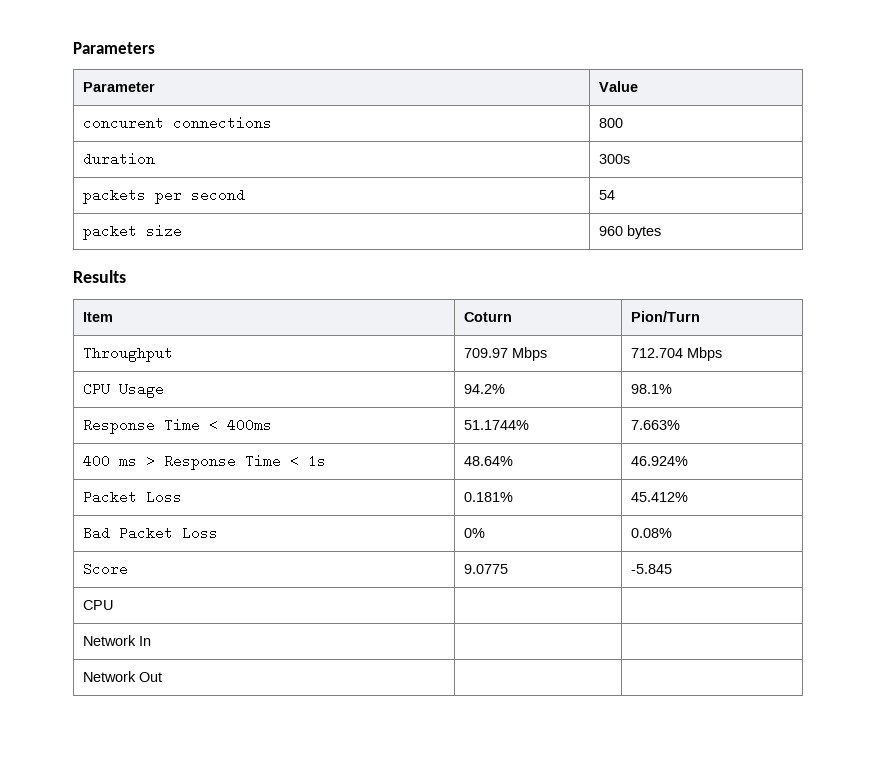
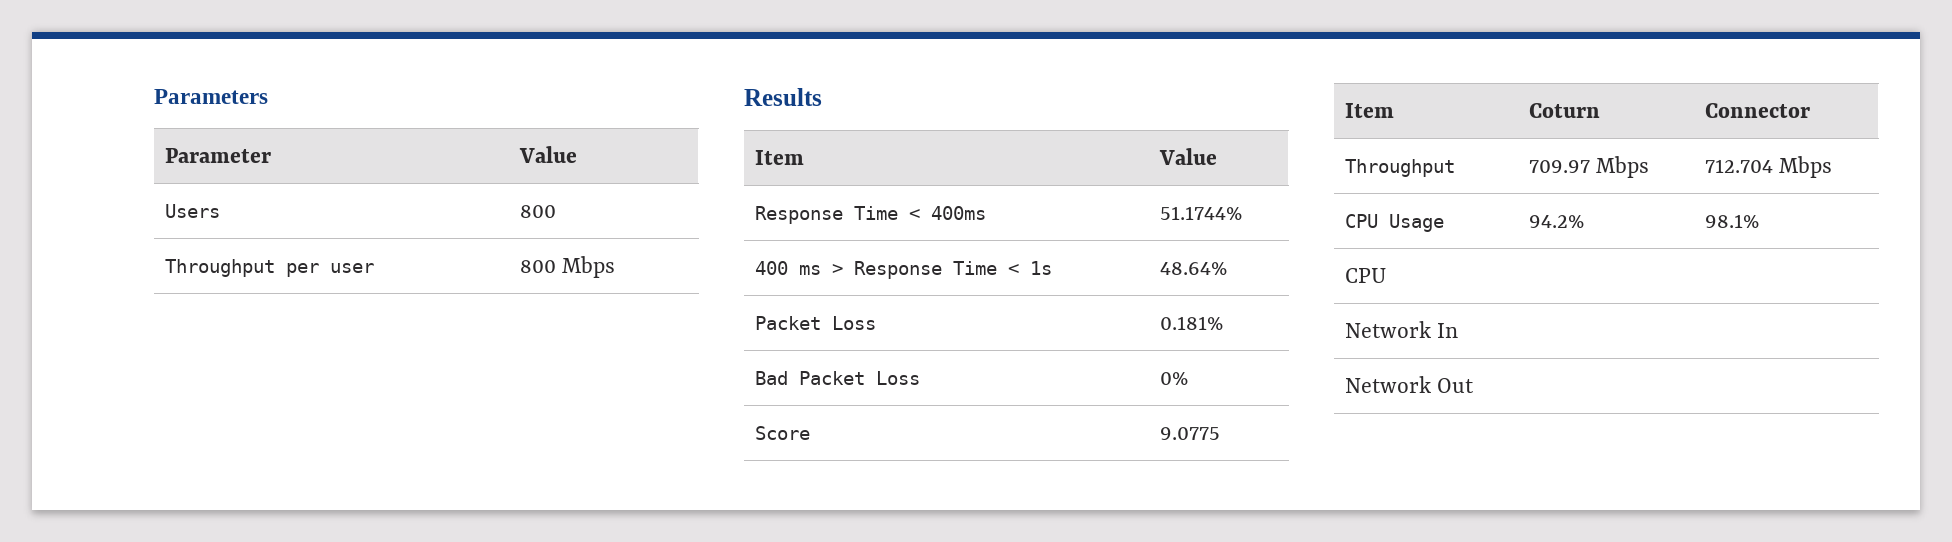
[83,116,273,130] concurent connections -> [164,204,220,218] Users
[83,152,156,166] [599,154,631,164] [83,188,246,204] [599,190,616,200] [83,224,183,240] [599,225,662,239] [73,270,126,283] duration | 300s // packets per second | 54 // packet size | 960 bytes // Results -> [164,259,374,277] [519,256,616,278] [744,88,822,106] [754,150,804,165] [1158,148,1217,165] [754,206,986,224] [1159,206,1242,220] [754,261,1052,279] [1159,262,1227,275] [754,316,876,330] [1159,316,1223,330] [754,371,920,385] [1159,372,1188,385] [754,426,810,440] [1159,427,1220,440] Throughput per user | 800 Mbps // Results // Item | Value // Response Time < 400ms | 51.1744% // 400 ms > Response Time < 1s | 48.64% // Packet Loss | 0.181% // Bad Packet Loss | 0% // Score | 9.0775
[631,311,701,322] Pion/Turn -> [1704,103,1810,118] Connector
[83,418,273,434] [464,420,530,430] [631,420,681,430] [83,454,327,470] [464,456,514,466] [631,456,689,466] [83,490,183,504] [464,492,514,502] [631,492,689,502] [83,526,219,540] [464,528,486,538] [631,528,673,538] [83,562,129,576] [464,564,509,574] [631,564,673,574] // Response Time < 400ms | 51.1744% | 7.663% // 400 ms > Response Time < 1s | 48.64% | 46.924% // Packet Loss | 0.181% | 45.412% // Bad Packet Loss | 0% | 0.08% // Score | 9.0775 | -5.845 -> (1759, 221) none

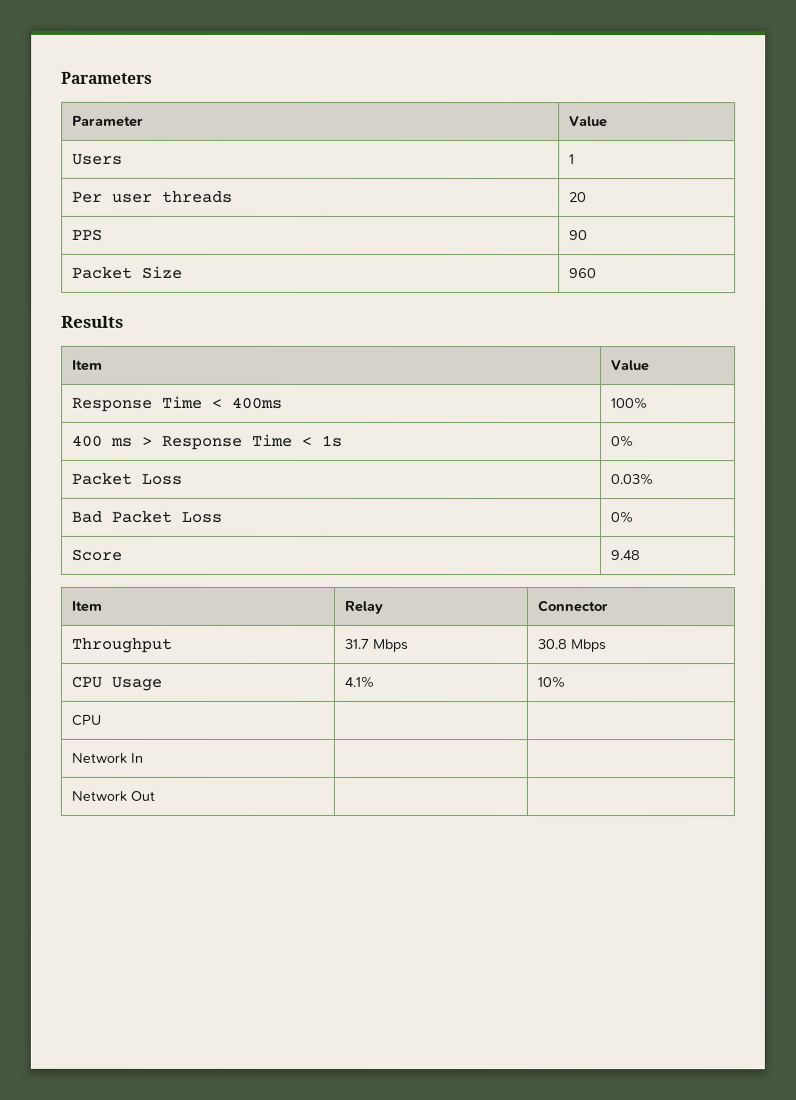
[519,205,556,218] [164,259,374,277] [519,256,616,278] 800 // Throughput per user | 800 Mbps -> [569,154,576,165] [72,190,234,203] [569,192,588,203] [72,228,104,241] [569,230,589,241] [72,265,184,279] [569,268,598,279] 1 // Per user threads | 20 // PPS | 90 // Packet Size | 960
[1159,206,1242,220] 51.1744% -> [611,397,649,410] 100%
[1159,262,1227,275] [754,316,876,330] [1159,316,1223,330] 48.64% // Packet Loss | 0.181% -> [611,435,635,448] [72,472,184,485] [611,473,655,486] 0% // Packet Loss | 0.03%
[1159,427,1220,440] [1344,103,1394,118] [1528,103,1600,118] 9.0775 // Item | Coturn -> [610,550,641,561] [71,600,103,612] [344,600,384,614] 9.48 // Item | Relay
[1528,160,1590,173] 709.97 -> [344,638,370,649] 31.7
[1704,159,1773,173] 712.704 -> [537,639,568,650] 30.8
[1528,215,1584,228] [1704,214,1759,228] 94.2% | 98.1% -> [344,675,375,688] [537,676,566,689] 4.1% | 10%

